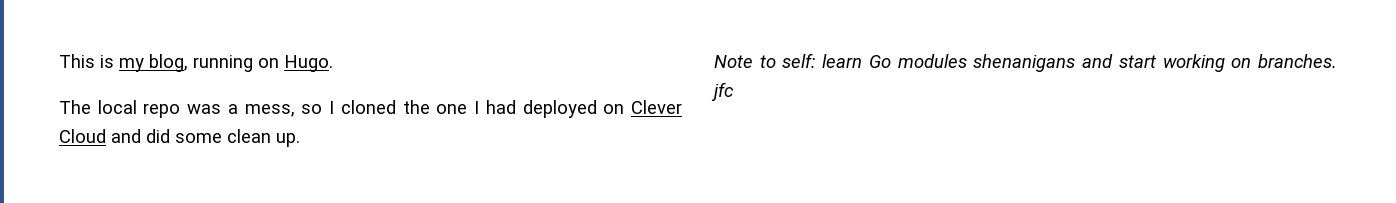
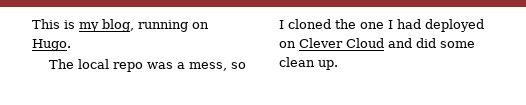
[714,53,1337,72] [711,82,733,101] // Note to self: learn Go modules shenanigans and start working on branches. jfc -> (338, 65) none

